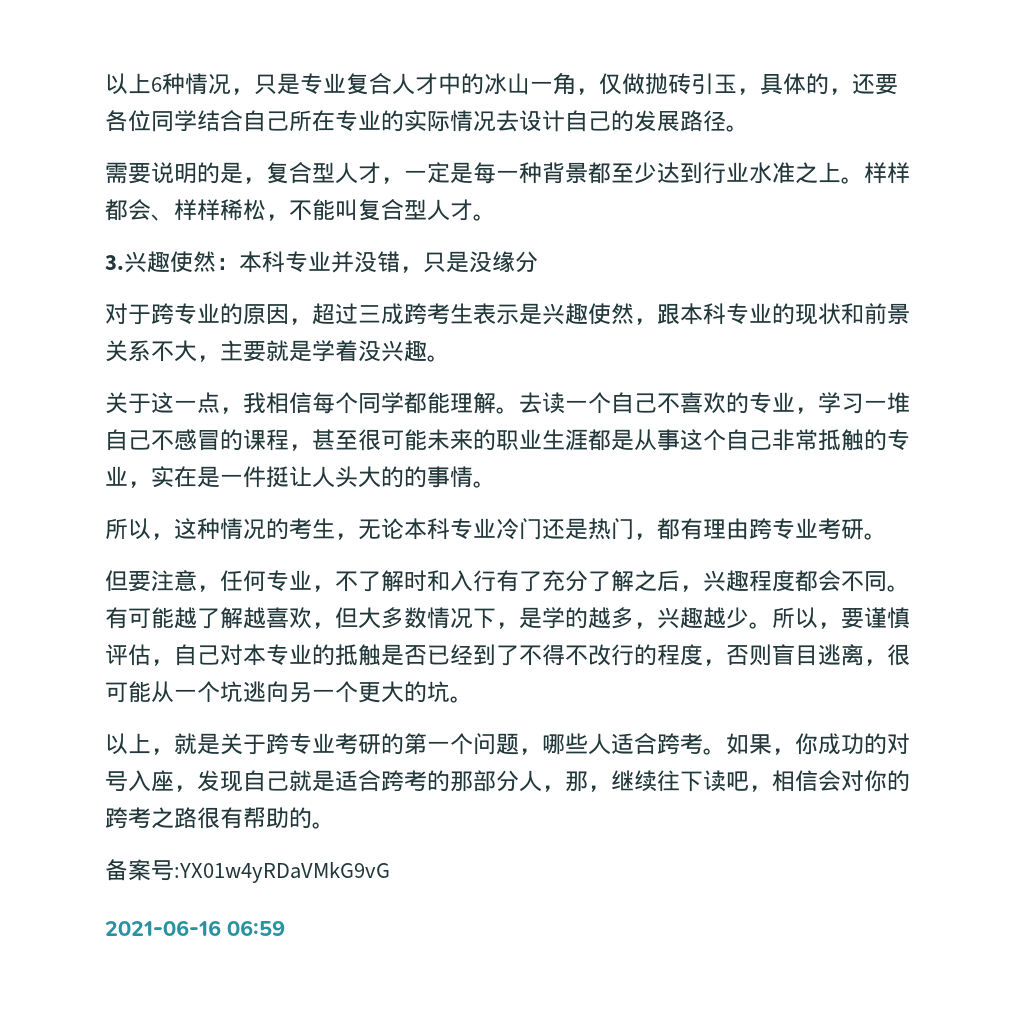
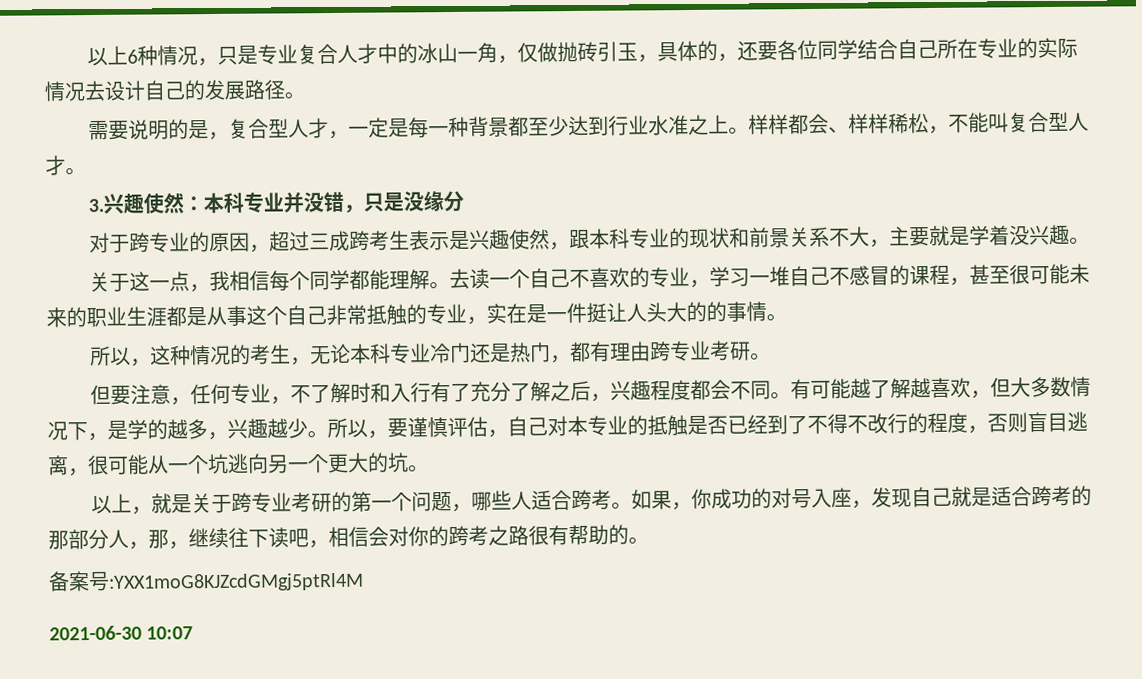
[174,862,390,883] [105,920,285,936] :YX01w4yRDaVMkG9vG // 2021-06-16 06:59 -> [108,572,364,592] [49,625,194,641] :YXX1moG8KJZcdGMgj5ptRl4M // 2021-06-30 10:07

